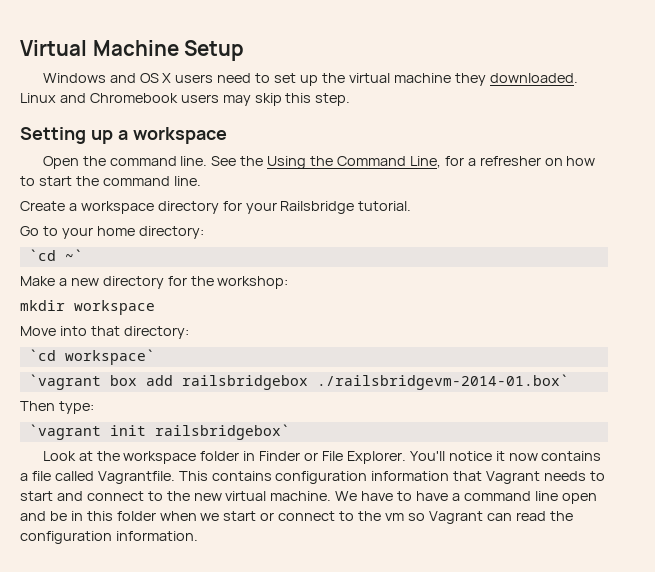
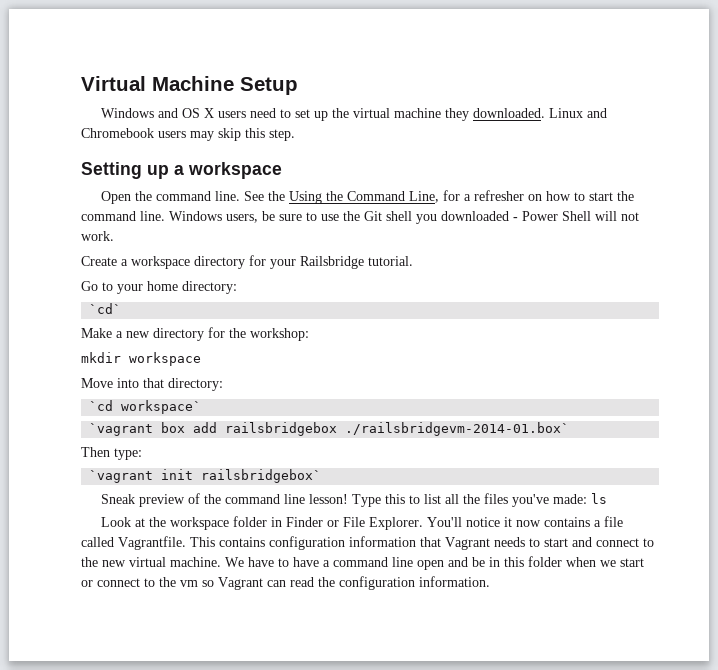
(201, 181) none -> [169,211,639,224] [81,231,114,241] Windows users, be sure to use the Git shell you downloaded - Power Shell will not work.
[28,249,83,261] `cd ~` -> [89,303,122,314] `cd`
(290, 432) none -> [100,493,607,507] // Sneak preview of the command line lesson! Type this to list all the files you've made: ls

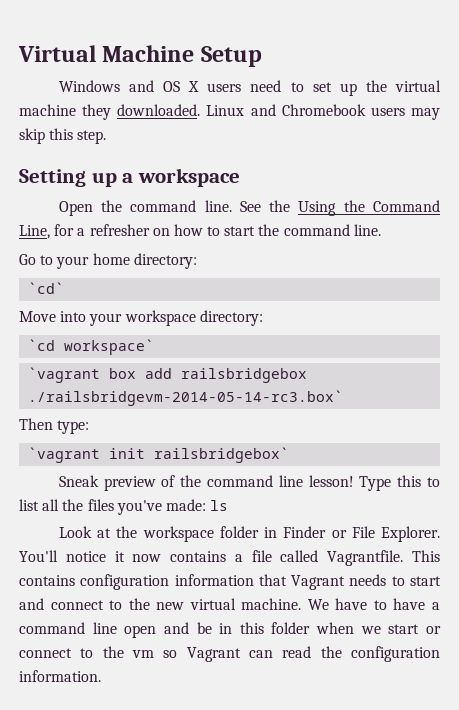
[169,211,639,224] [81,231,114,241] [81,255,413,269] Windows users, be sure to use the Git shell you downloaded - Power Shell will not work. // Create a workspace directory for your Railsbridge tutorial. -> (381, 230) none
[81,327,309,341] [81,352,201,366] // Make a new directory for the workshop: // mkdir workspace -> (65, 288) none
[143,378,164,388] that -> [89,310,196,326] your workspace
[345,422,570,436] ./railsbridgevm-2014-01.box` -> [28,390,344,406] ./railsbridgevm-2014-05-14-rc3.box`

